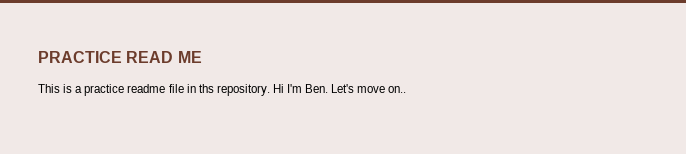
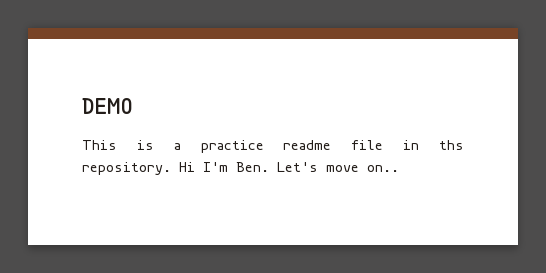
[38,51,202,63] PRACTICE READ ME -> [82,98,133,114] DEMO

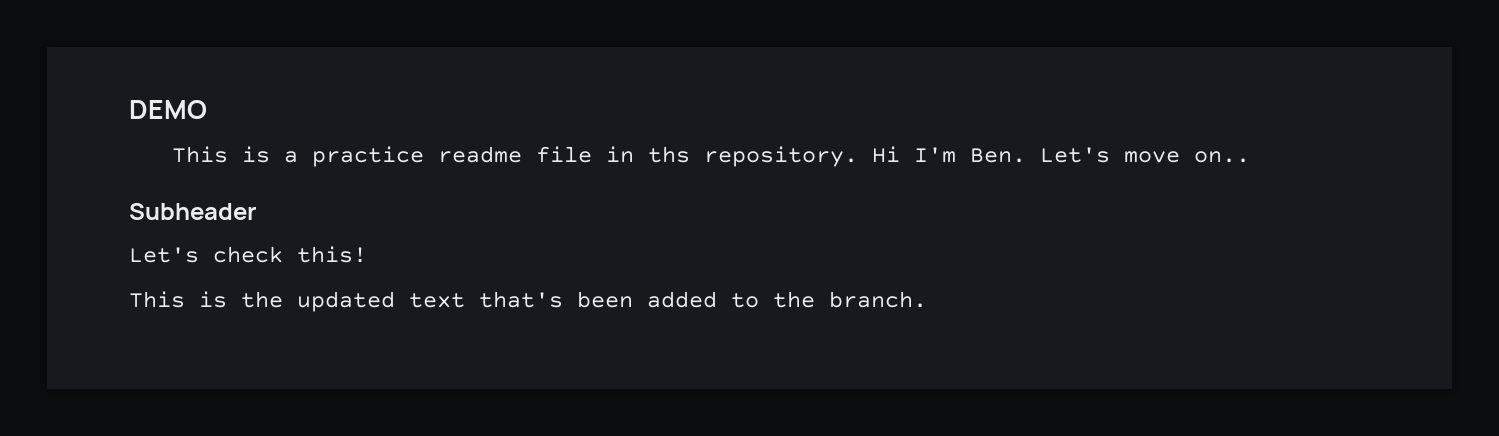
(399, 168) none -> [129,203,257,220] [129,246,367,263] [129,291,927,312] // Subheader // Let's check this! // This is the updated text that's been added to the branch.

